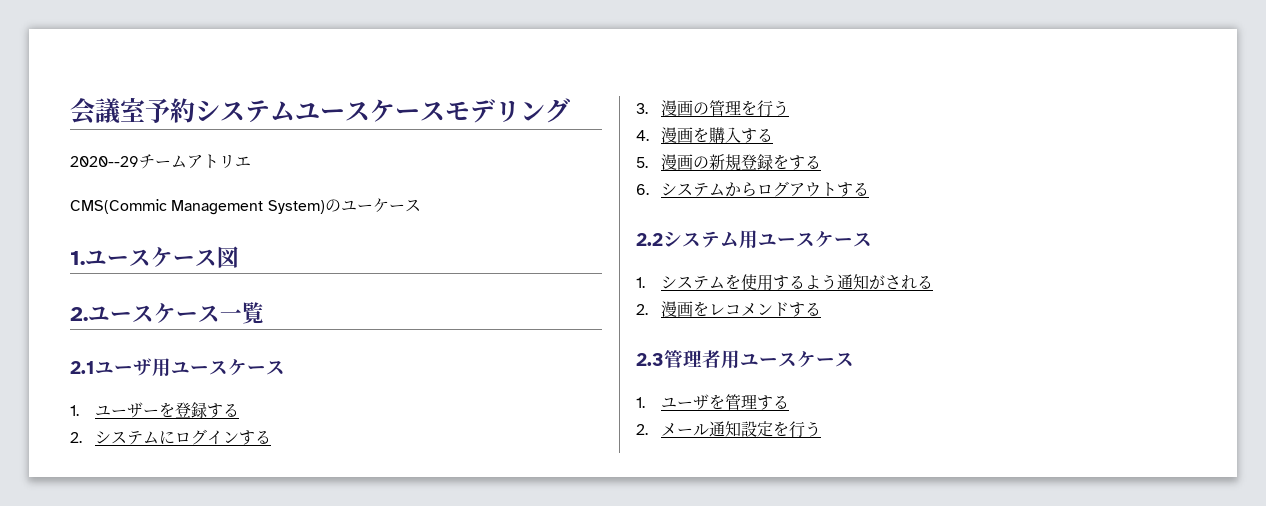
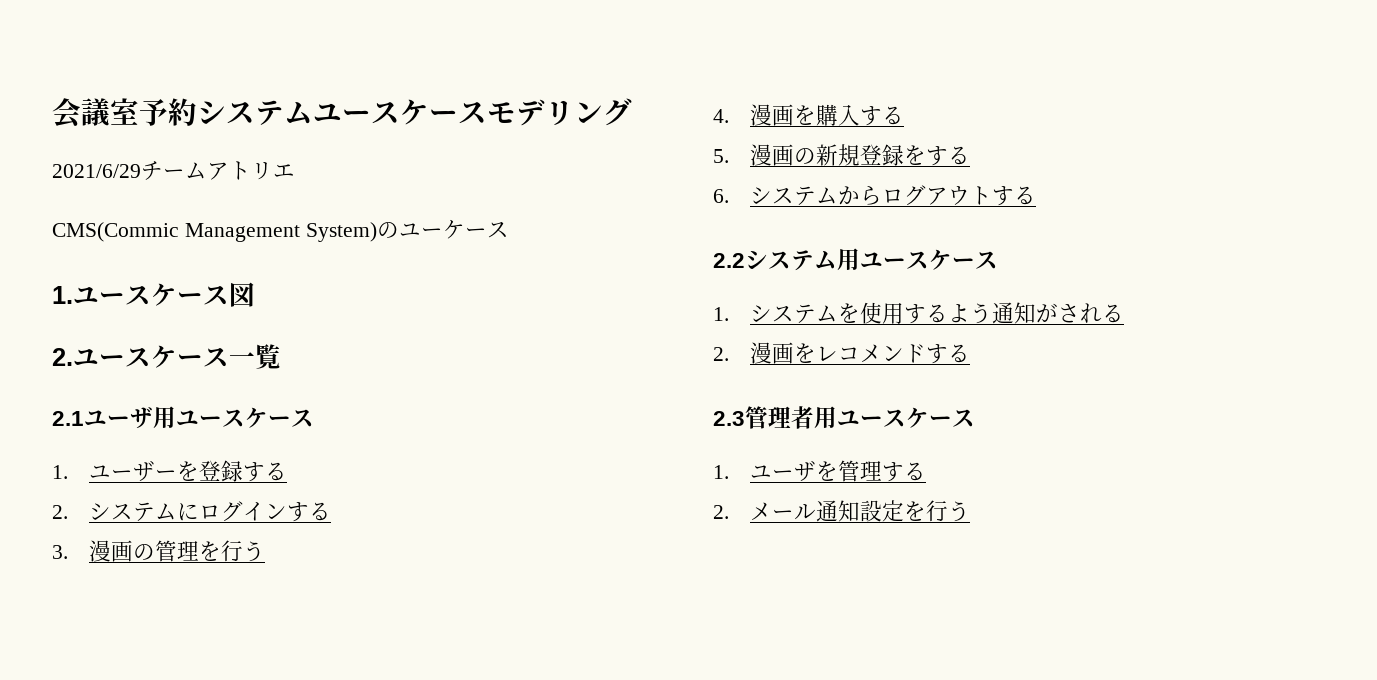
[70,156,139,167] 2020--29 -> [52,164,141,178] 2021/6/29

